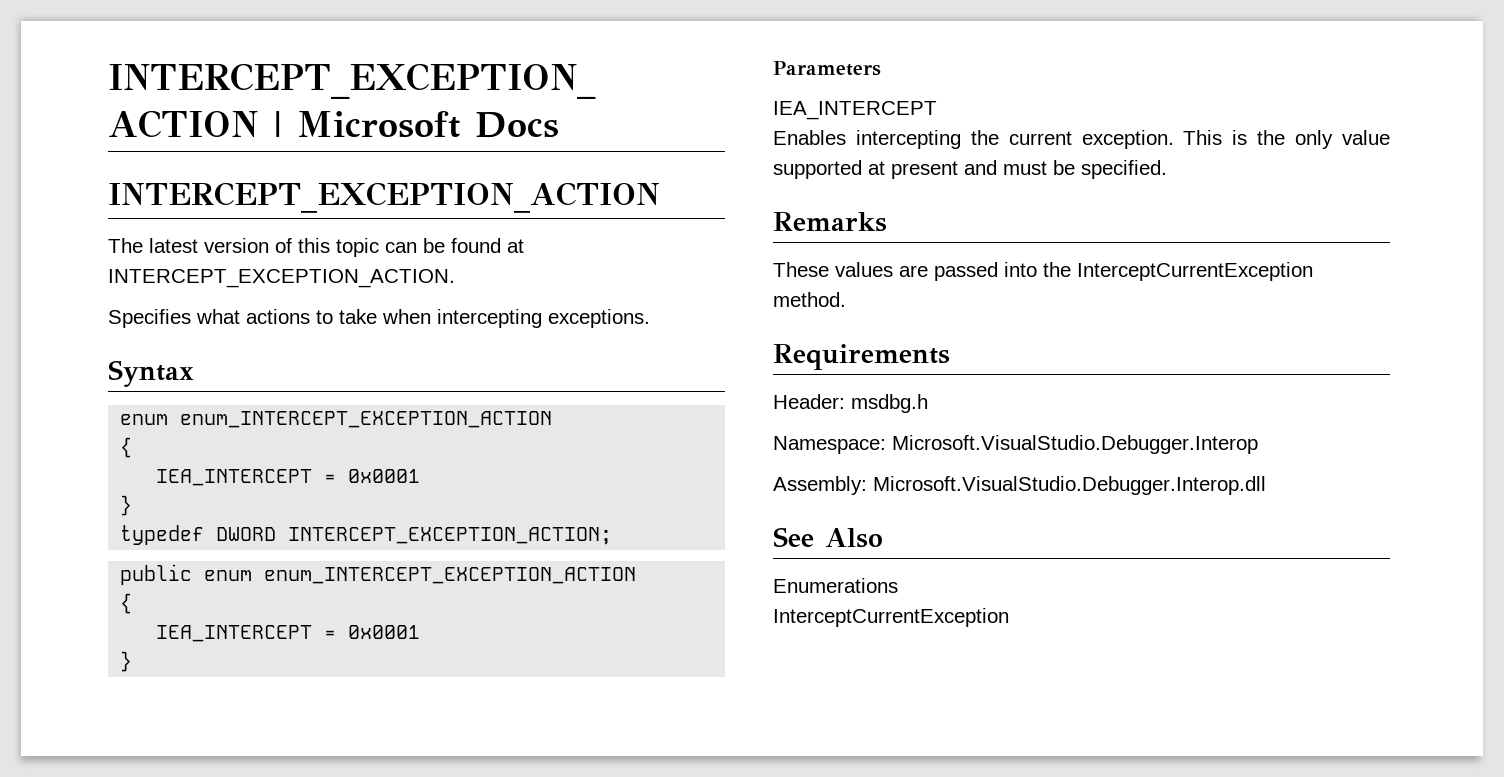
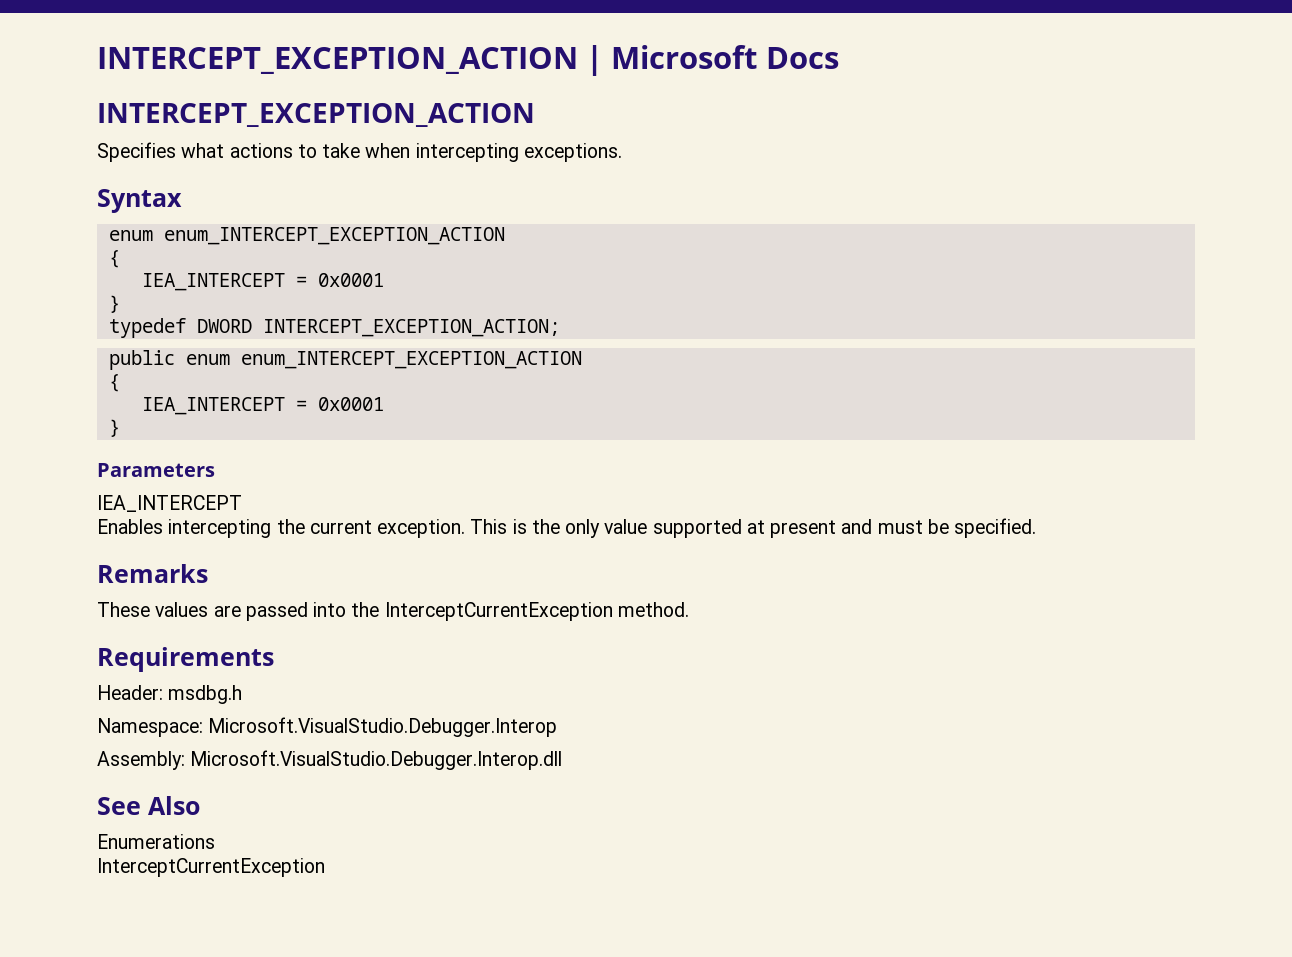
[108,238,524,257] [108,269,455,288] // The latest version of this topic can be found at INTERCEPT_EXCEPTION_ACTION. -> (535, 115) none

